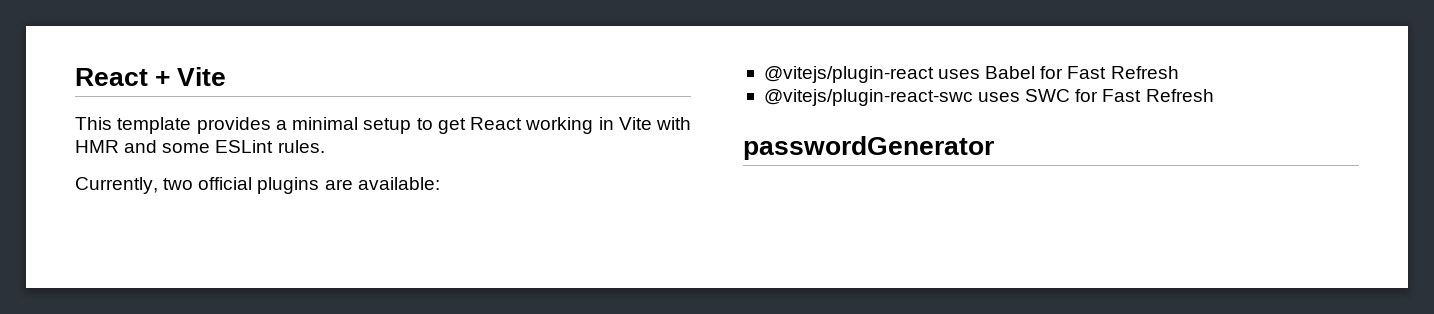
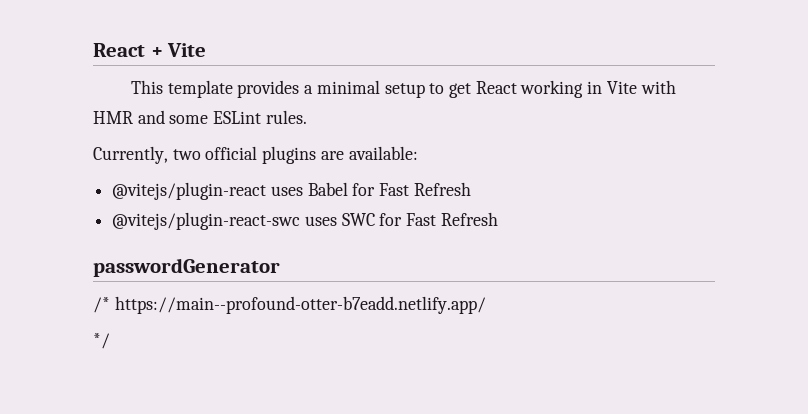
(994, 148) none -> [93,296,486,314] [93,333,110,349] // /* https://main--profound-otter-b7eadd.netlify.app/ // */

